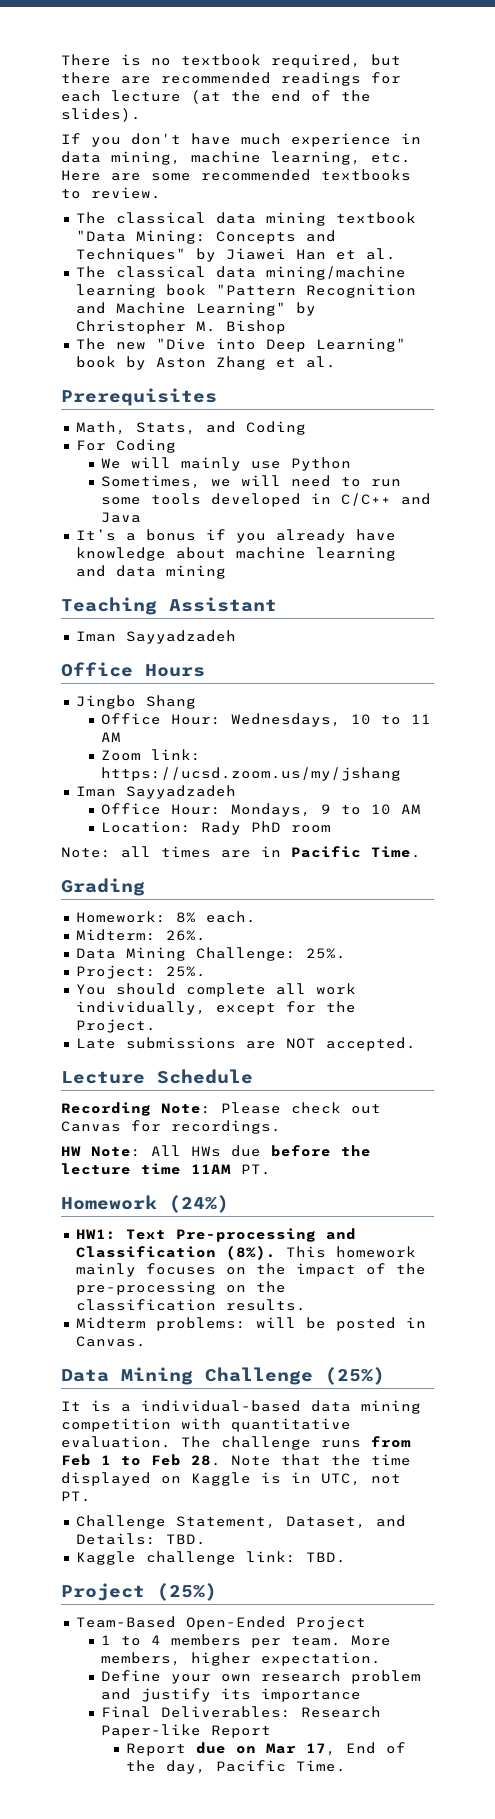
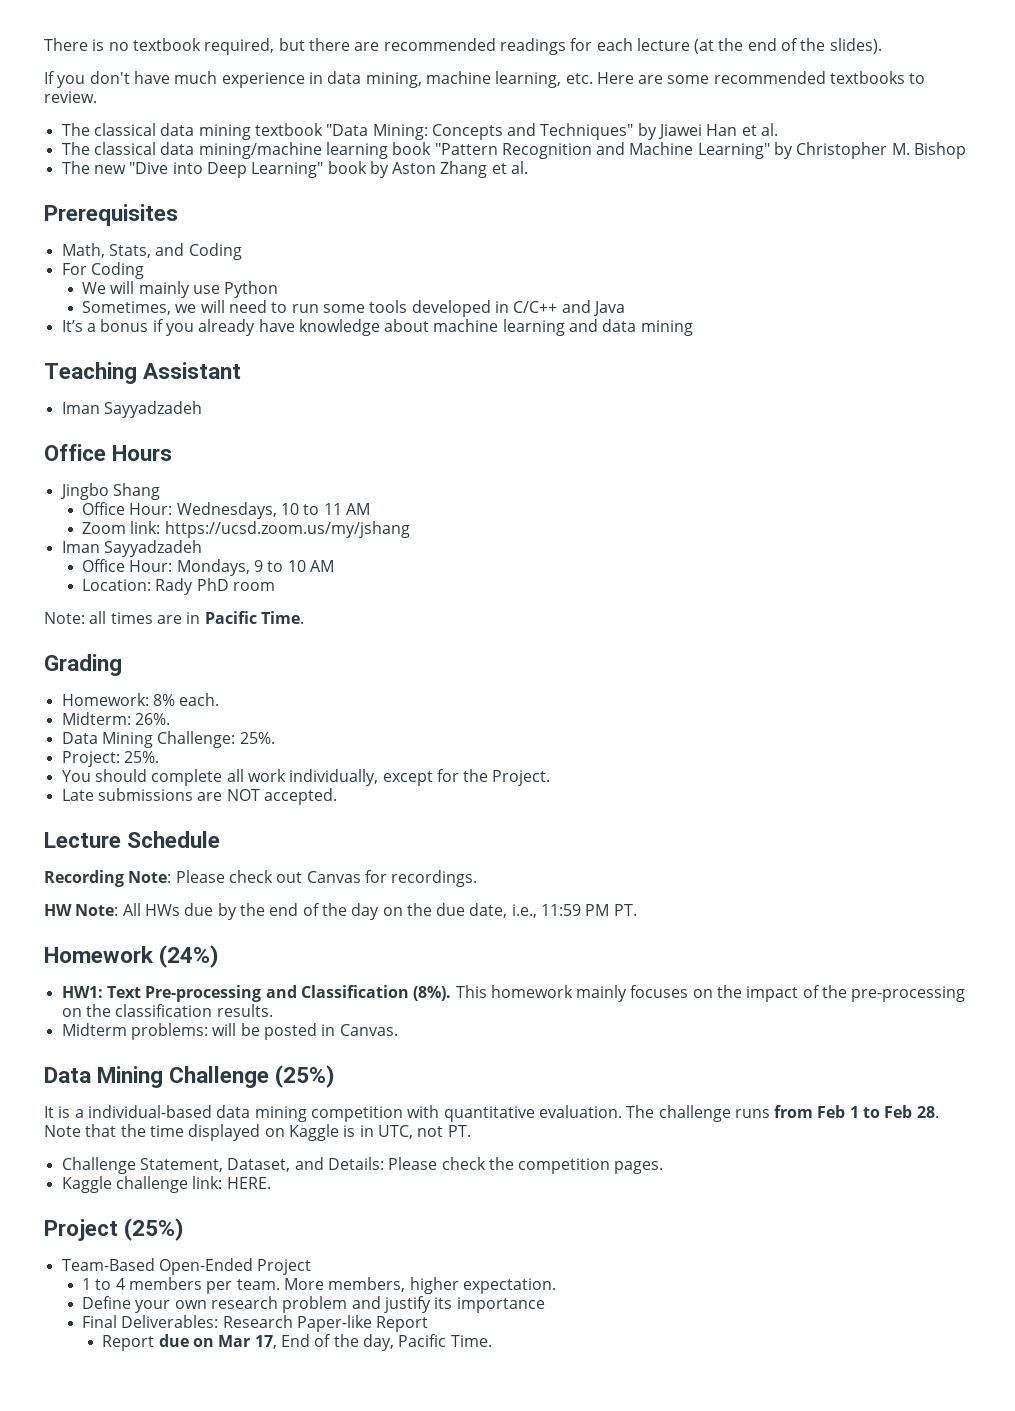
[271,1145,371,1157] [61,1163,231,1175] before the lecture time 11AM -> [217,903,610,920] by the end of the day on the due date, i.e., 11:59 PM
[165,1534,206,1545] TBD. -> [388,1157,664,1174] Please check the competition pages.
[305,1552,346,1563] TBD. -> [226,1177,271,1189] HERE.

